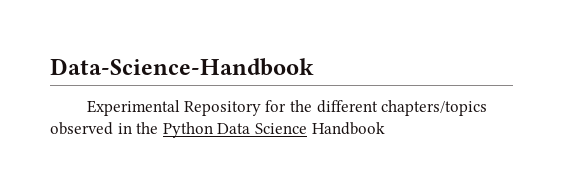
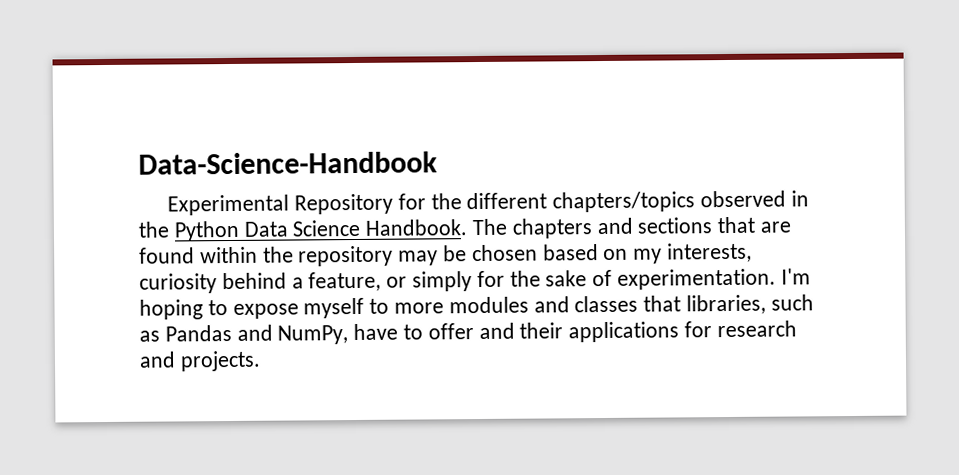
[311,122,385,135] Handbook -> [365,216,792,239] [139,242,753,267] [139,268,811,294] [139,294,814,320] [139,320,797,345] [139,350,261,372] Handbook. The chapters and sections that are found within the repository may be chosen based on my interests, curiosity behind a feature, or simply for the sake of experimentation. I'm hoping to expose myself to more modules and classes that libraries, such as Pandas and NumPy, have to offer and their applications for research and projects.

